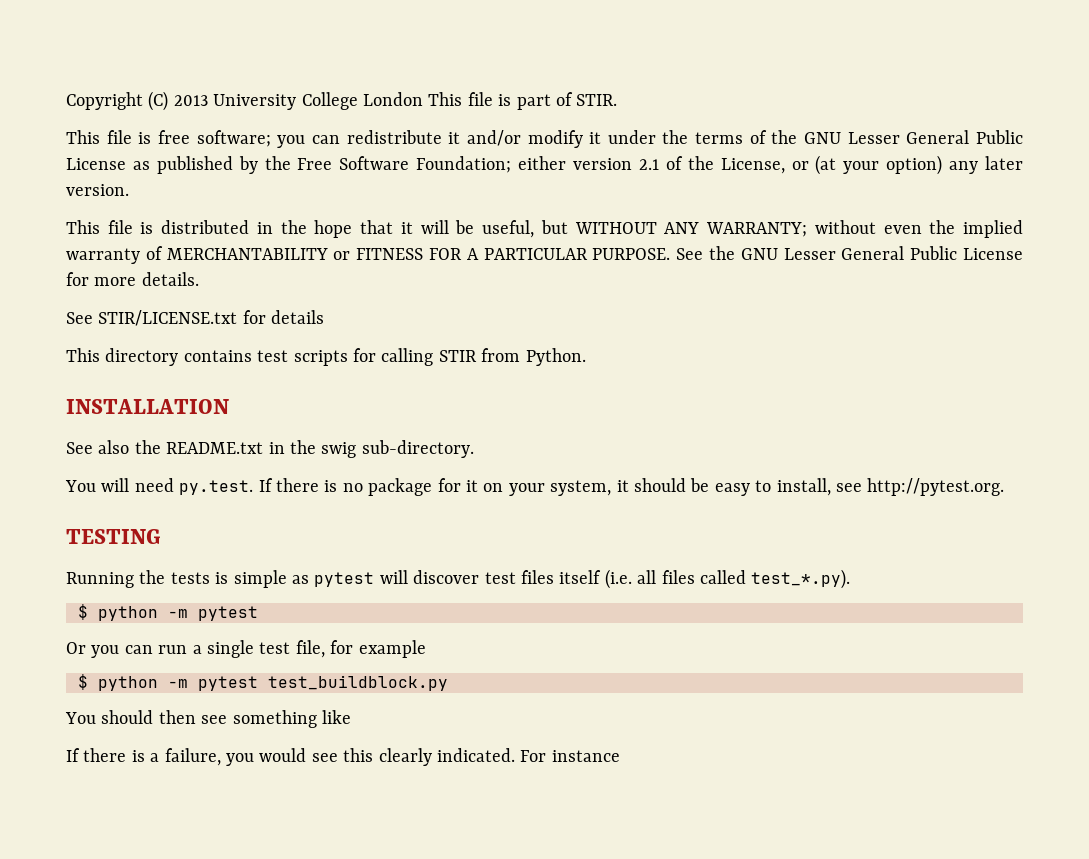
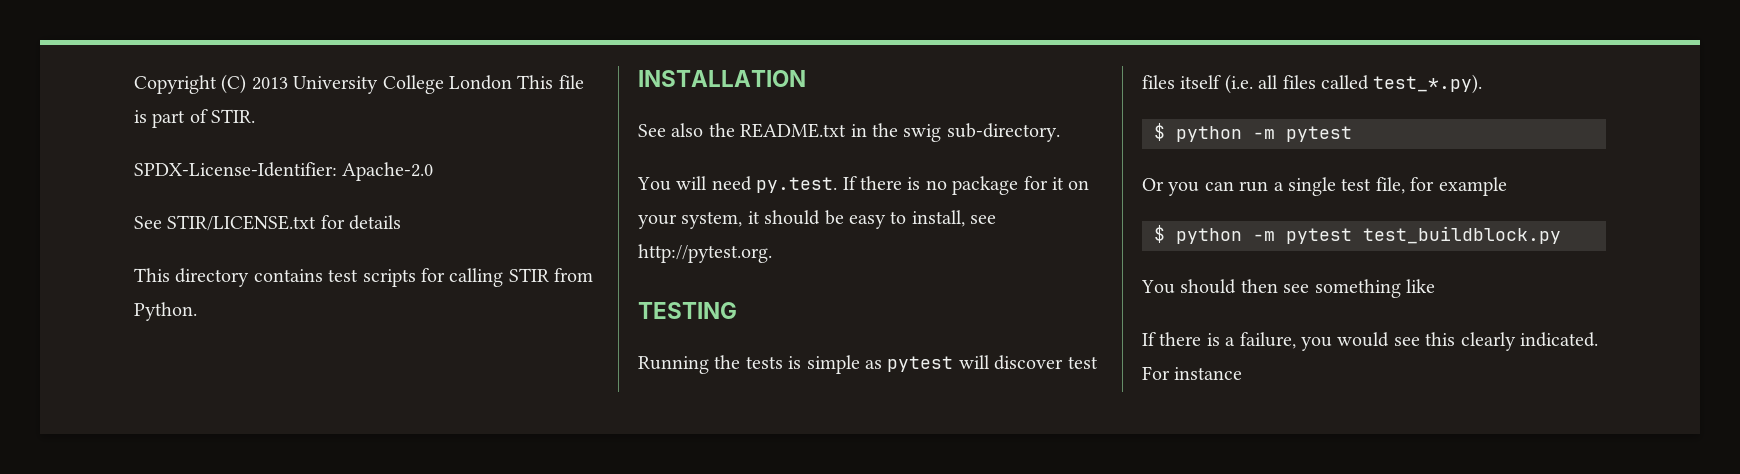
[66,130,1023,148] [66,155,1024,175] [66,184,129,196] [66,220,1023,238] [66,246,1023,264] [66,272,199,286] This file is free software; you can redistribute it and/or modify it under the terms of the GNU Lesser General Public License as published by the Free Software Foundation; either version 2.1 of the License, or (at your option) any later version. // This file is distributed in the hope that it will be useful, but WITHOUT ANY WARRANTY; without even the implied warranty of MERCHANTABILITY or FITNESS FOR A PARTICULAR PURPOSE. See the GNU Lesser General Public License for more details. -> [134,162,434,181] SPDX-License-Identifier: Apache-2.0

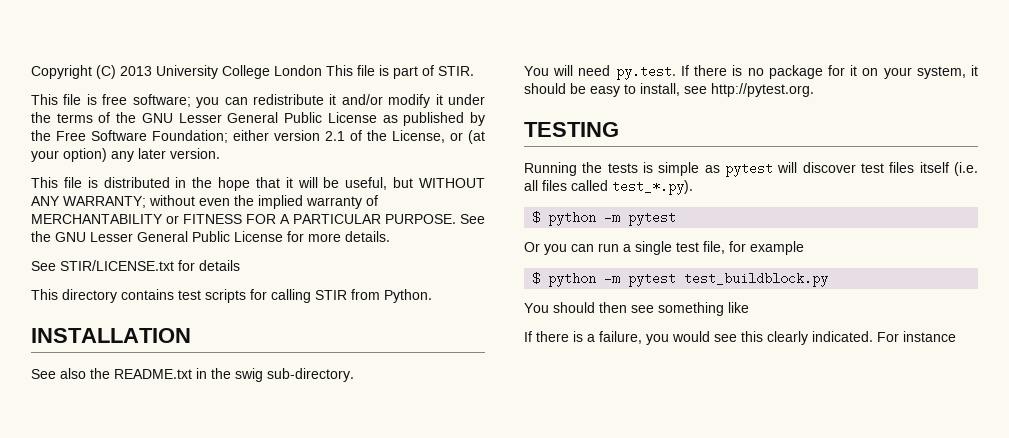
[134,162,434,181] SPDX-License-Identifier: Apache-2.0 -> [31,94,486,108] [31,112,486,126] [31,130,485,144] [31,148,220,162] [31,177,486,191] [31,195,378,209] [31,214,485,224] [31,231,390,242] This file is free software; you can redistribute it and/or modify it under the terms of the GNU Lesser General Public License as published by the Free Software Foundation; either version 2.1 of the License, or (at your option) any later version. // This file is distributed in the hope that it will be useful, but WITHOUT ANY WARRANTY; without even the implied warranty of MERCHANTABILITY or FITNESS FOR A PARTICULAR PURPOSE. See the GNU Lesser General Public License for more details.

